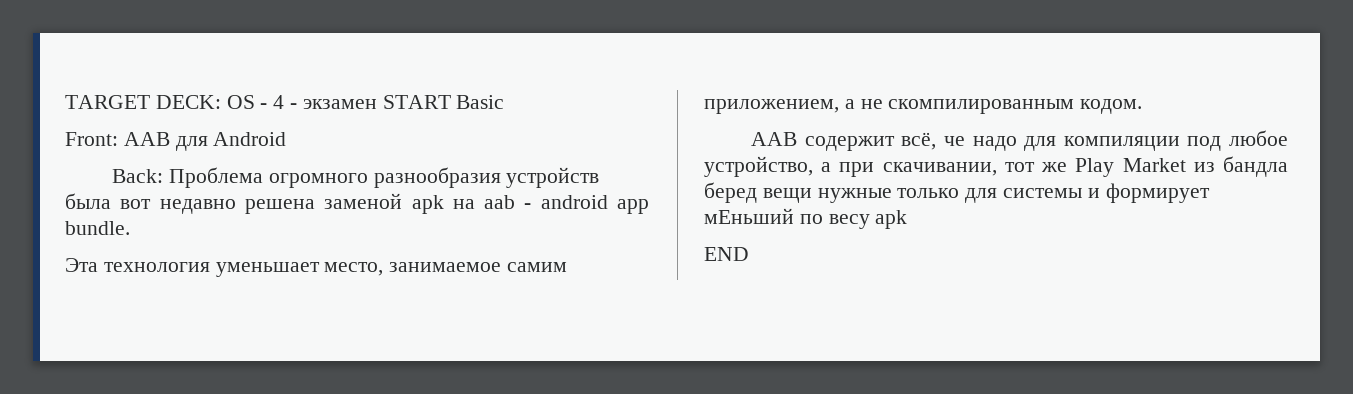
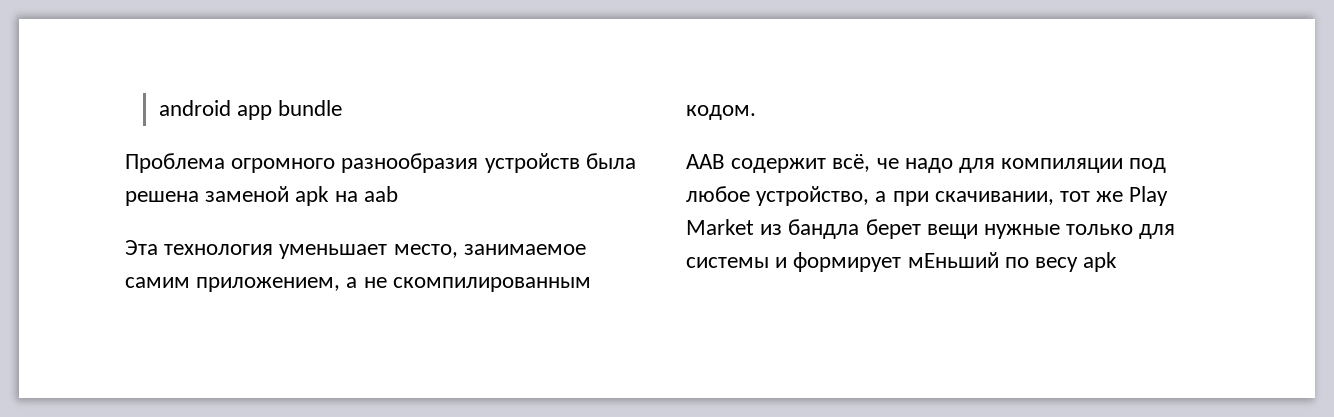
[65,95,505,109] [65,132,287,151] [112,169,164,183] TARGET DECK: OS - 4 - экзамен START Basic // Front: AAB для Android // Back: -> [158,100,343,120] android app bundle //
[120,199,236,214] вот недавно -> (636, 161) none
[524,195,649,214] [65,221,130,235] - android app bundle. -> (398, 194) none
[704,182,757,203] беред -> [865,219,921,239] берет
[704,247,749,261] // END -> (1118, 262) none

